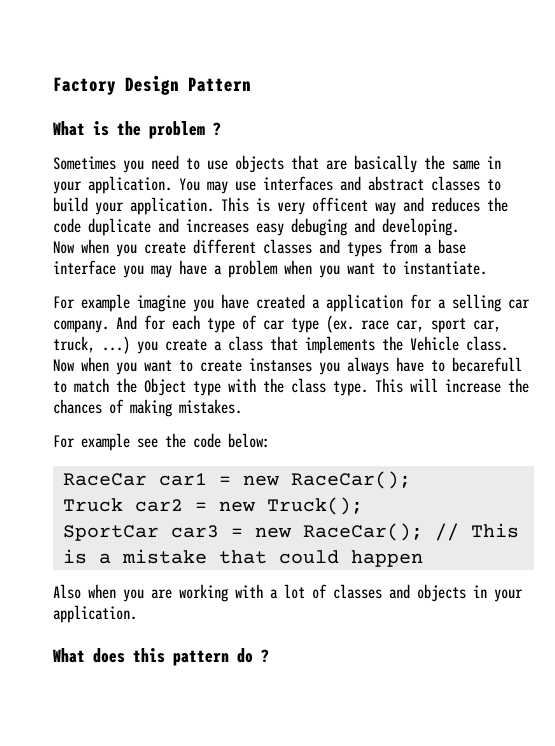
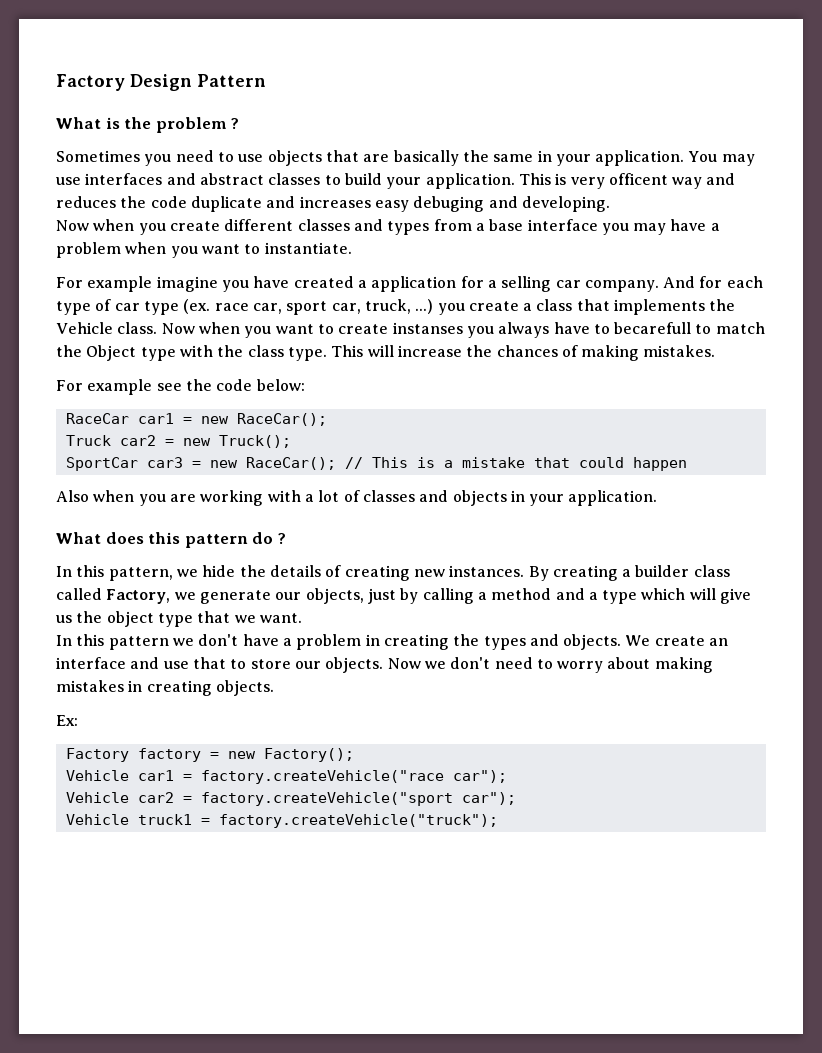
(269, 656) none -> [56,565,730,581] [56,588,752,604] [56,611,302,627] [56,634,729,650] [56,657,713,673] [56,680,274,696] [56,715,78,726] [65,748,354,762] [65,770,507,784] [65,792,516,806] [65,814,498,828] // In this pattern, we hide the details of creating new instances. By creating a builder class called Factory, we generate our objects, just by calling a method and a type which will give us the object type that we want. // In this pattern we don't have a problem in creating the types and objects. We create an interface and use that to store our objects. Now we don't need to worry about making mistakes in creating objects. // Ex: // Factory factory = new Factory(); // Vehicle car1 = factory.createVehicle("race car"); // Vehicle car2 = factory.createVehicle("sport car"); // Vehicle truck1 = factory.createVehicle("truck");

